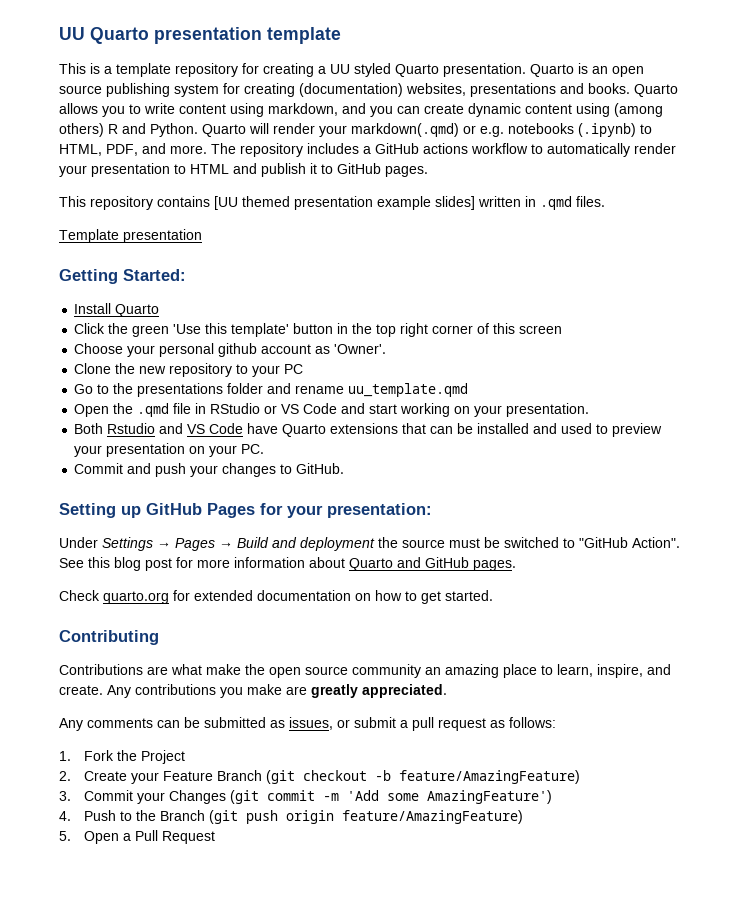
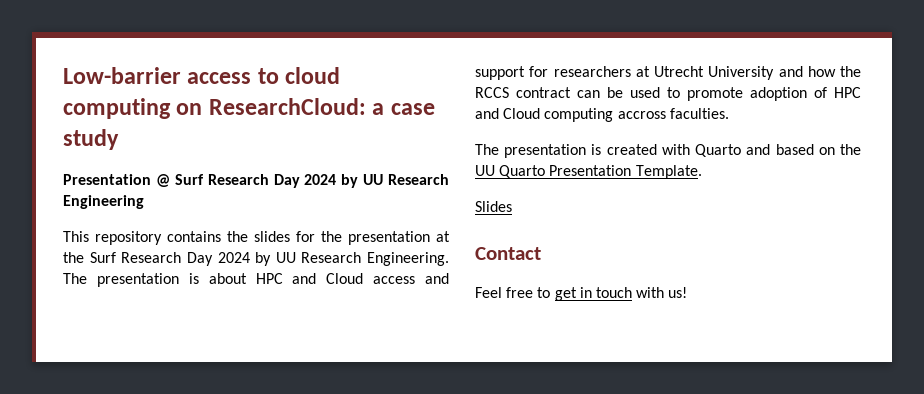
[59,27,341,44] [59,63,644,77] [59,83,678,97] [59,103,663,117] [59,123,652,137] [59,143,676,157] [59,163,428,177] [59,196,605,210] [59,229,202,243] [59,269,186,284] [74,303,160,317] [74,323,563,337] [74,343,387,357] [74,363,304,377] [74,383,469,397] [74,403,590,417] [74,423,663,437] [74,443,265,457] [74,463,345,477] [59,503,432,518] [59,537,680,551] [59,557,516,571] [59,590,493,604] [59,630,159,645] [59,664,671,678] [59,684,447,698] [59,717,556,731] [59,750,185,764] [59,770,580,784] [59,790,552,804] [59,810,523,824] [59,830,215,844] UU Quarto presentation template // This is a template repository for creating a UU styled Quarto presentation. Quarto is an open source publishing system for creating (documentation) websites, presentations and books. Quarto allows you to write content using markdown, and you can create dynamic content using (among others) R and Python. Quarto will render your markdown(.qmd) or e.g. notebooks (.ipynb) to HTML, PDF, and more. The repository includes a GitHub actions workflow to automatically render your presentation to HTML and publish it to GitHub pages. // This repository contains [UU themed presentation example slides] written in .qmd files. // Template presentation // Getting Started: // Install Quarto // Click the green 'Use this template' button in the top right corner of this screen // Choose your personal github account as 'Owner'. // Clone the new repository to your PC // Go to the presentations folder and rename uu_template.qmd // Open the .qmd file in RStudio or VS Code and start working on your presentation. // Both Rstudio and VS Code have Quarto extensions that can be installed and used to preview your presentation on your PC. // Commit and push your changes to GitHub. // Setting up GitHub Pages for your presentation: // Under Settings → Pages → Build and deployment the source must be switched to "GitHub Action". See this blog post for more information about Quarto and GitHub pages. // Check quarto.org for extended documentation on how to get started. // Contributing // Contributions are what make the open source community an amazing place to learn, inspire, and create. Any contributions you make are greatly appreciated. // Any comments can be submitted as issues, or submit a pull request as follows: // 1. Fork the Project // 2. Create your Feature Branch (git checkout -b feature/AmazingFeature) // 3. Commit your Changes (git commit -m 'Add some AmazingFeature') // 4. Push to the Branch (git push origin feature/AmazingFeature) // 5. Open a Pull Request -> [63,67,341,84] [63,98,435,119] [63,129,119,150] [63,174,449,188] [63,195,144,209] [63,231,450,245] [63,252,449,266] [63,273,449,287] [475,66,861,80] [475,87,861,101] [475,108,729,122] [475,144,861,158] [475,165,702,179] [475,201,512,212] [475,247,541,260] [475,287,688,301] Low-barrier access to cloud computing on ResearchCloud: a case study // Presentation @ Surf Research Day 2024 by UU Research Engineering // This repository contains the slides for the presentation at the Surf Research Day 2024 by UU Research Engineering. The presentation is about HPC and Cloud access and support for researchers at Utrecht University and how the RCCS contract can be used to promote adoption of HPC and Cloud computing accross faculties. // The presentation is created with Quarto and based on the UU Quarto Presentation Template. // Slides // Contact // Feel free to get in touch with us!

